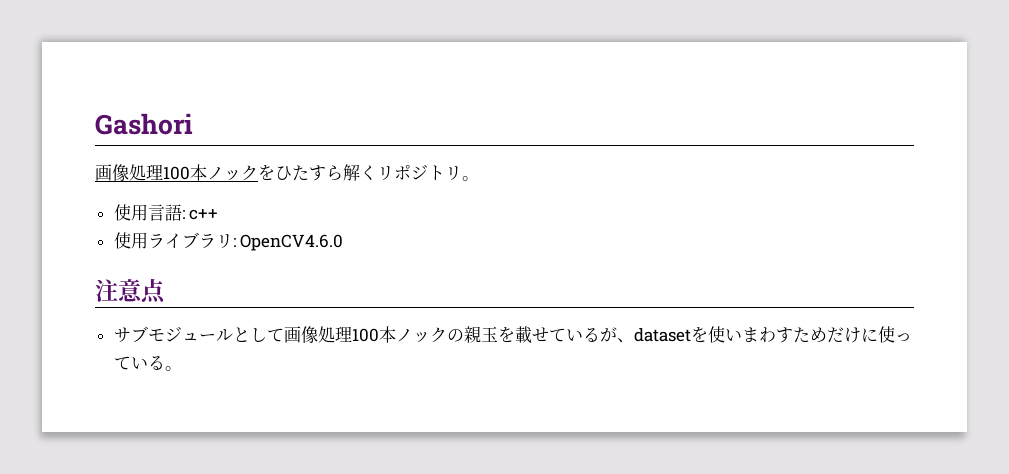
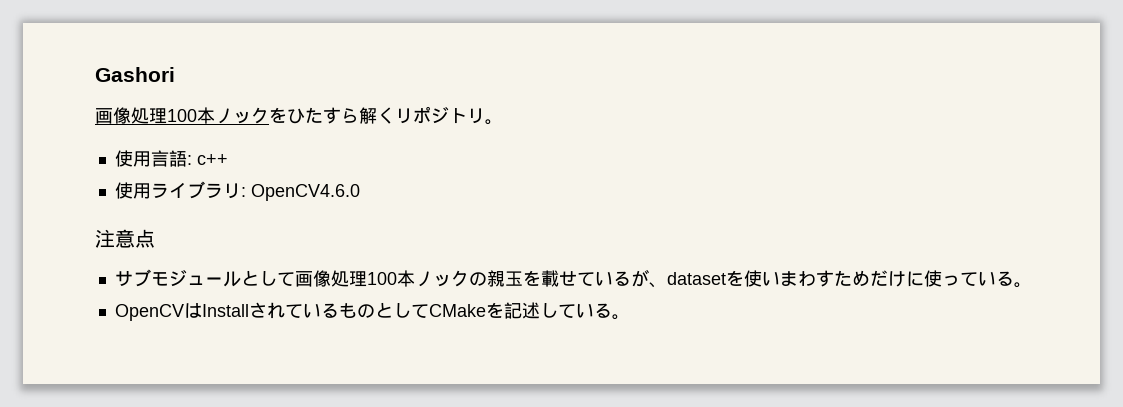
(182, 368) none -> [114,302,630,321] // OpenCVはInstallされているものとしてCMakeを記述している。

